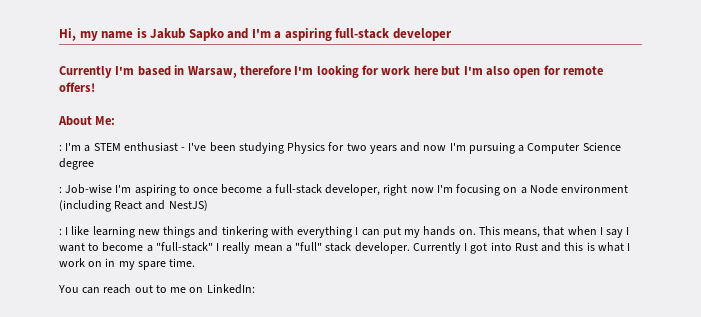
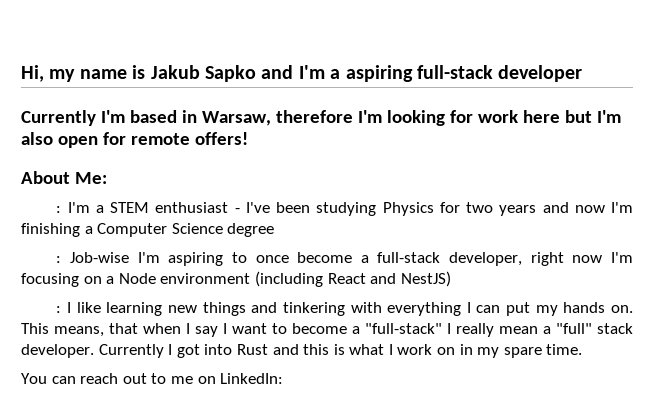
[468,142,515,154] pursuing -> [21,223,80,237] finishing

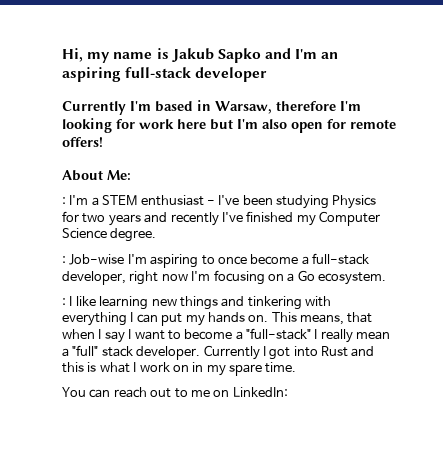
[330,69,341,79] a -> [321,52,339,59] an
[574,202,634,213] [21,223,93,237] now I'm finishing a -> [170,211,316,226] recently I've finished my
[227,223,275,237] degree -> [110,228,157,242] degree.
[118,271,451,287] Node environment (including React and NestJS) -> [297,270,386,285] Go ecosystem.

